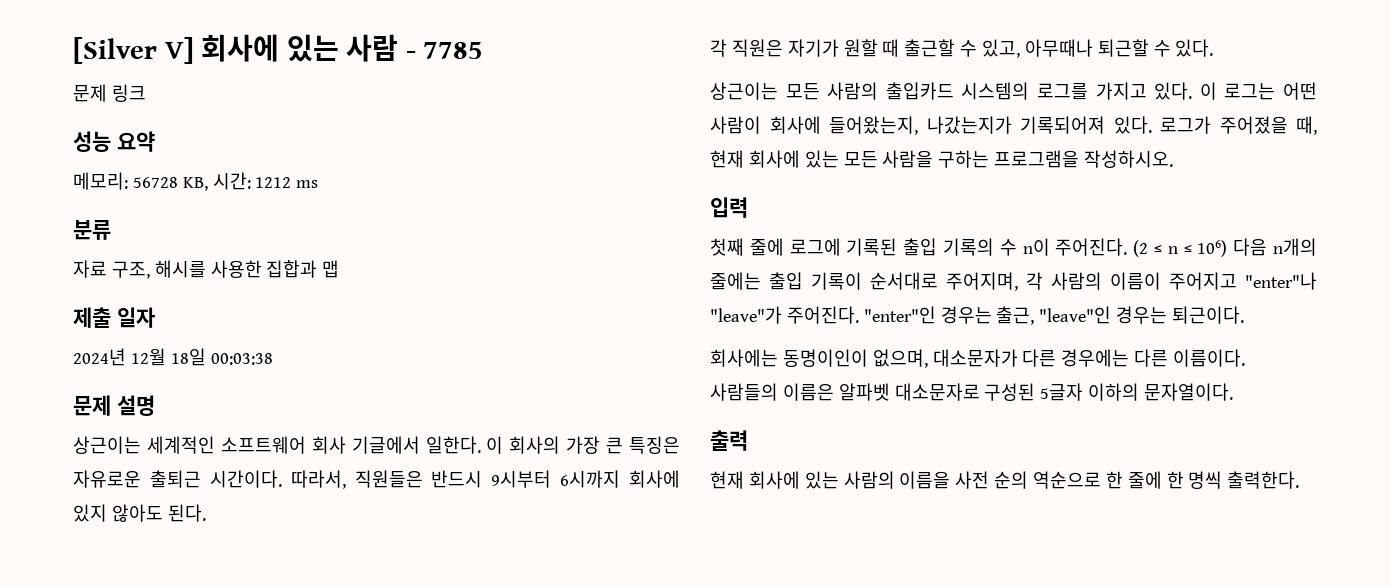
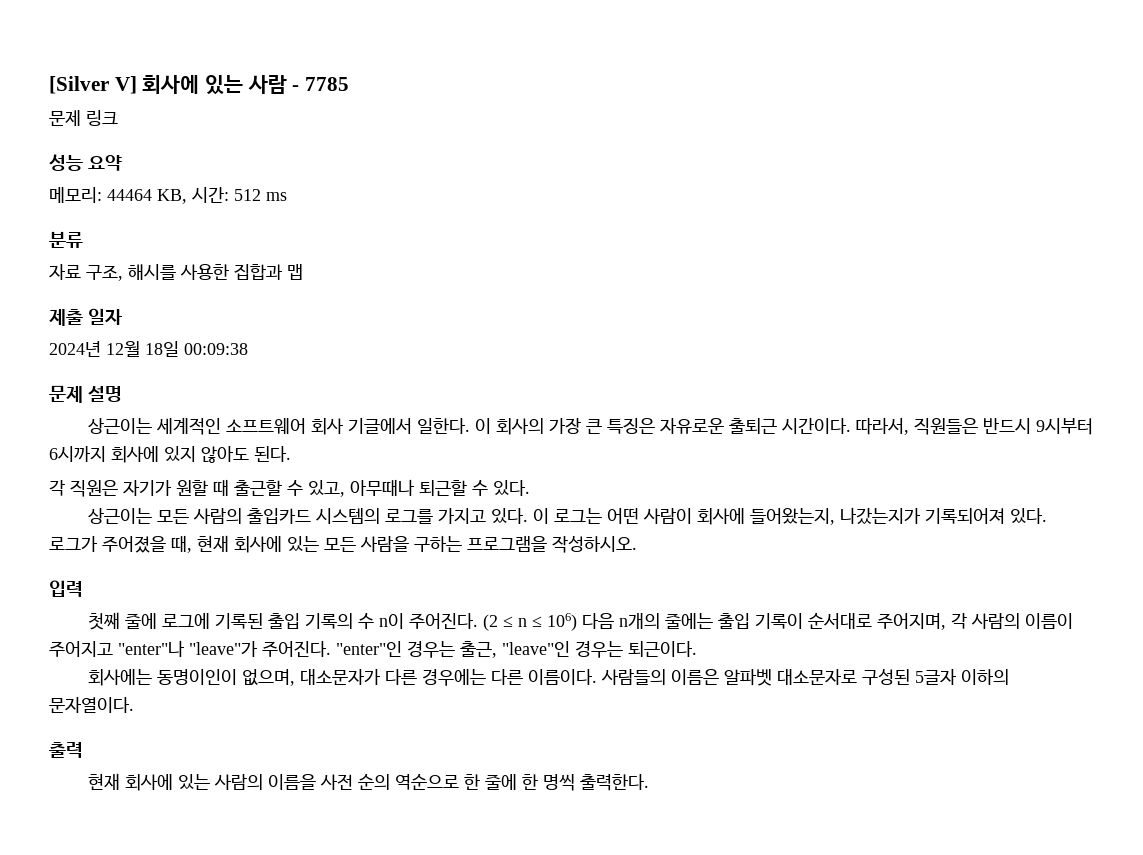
[132,177,178,188] 56728 -> [107,189,152,201] 44464
[255,177,292,188] 1212 -> [234,189,261,201] 512
[210,353,273,365] 00:03:38 -> [184,343,248,355] 00:09:38

